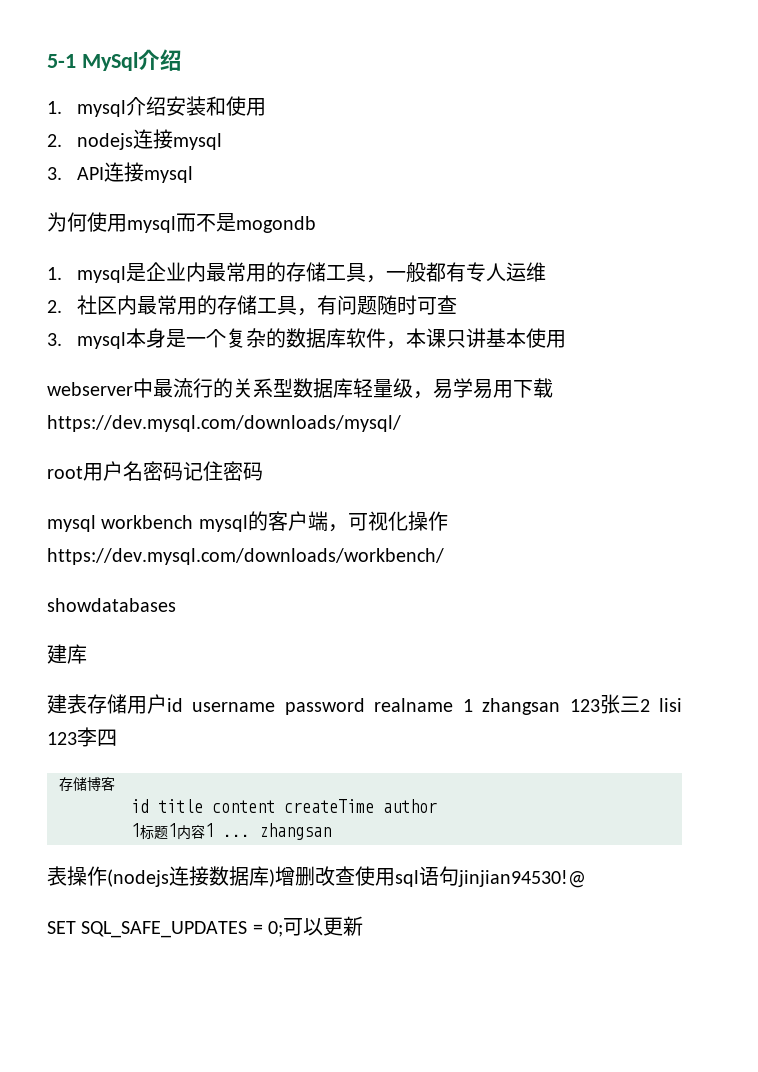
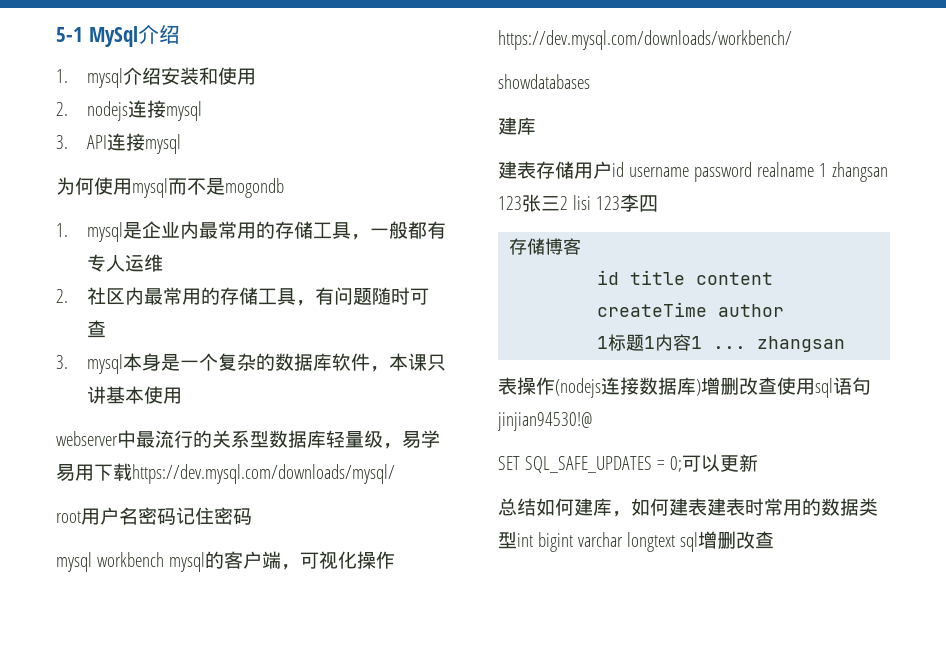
(364, 926) none -> [498,498,878,517] [498,531,774,552] // 总结如何建库，如何建表建表时常用的数据类型int bigint varchar longtext sql增删改查

